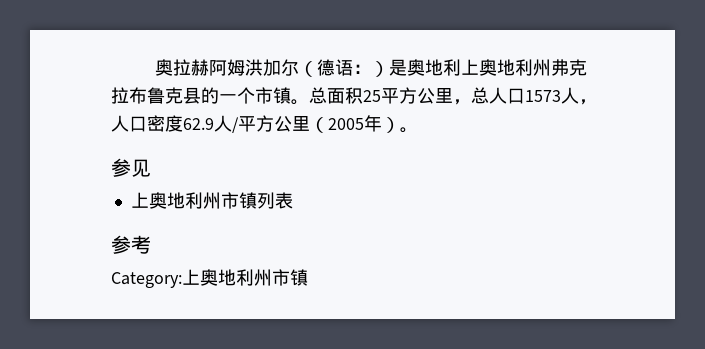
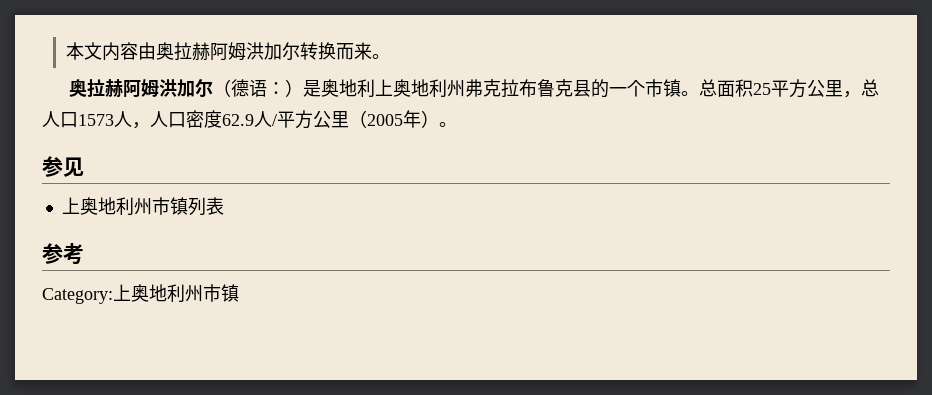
(155, 67) none -> [65,42,390,61] 本文内容由奥拉赫阿姆洪加尔转换而来。 //

